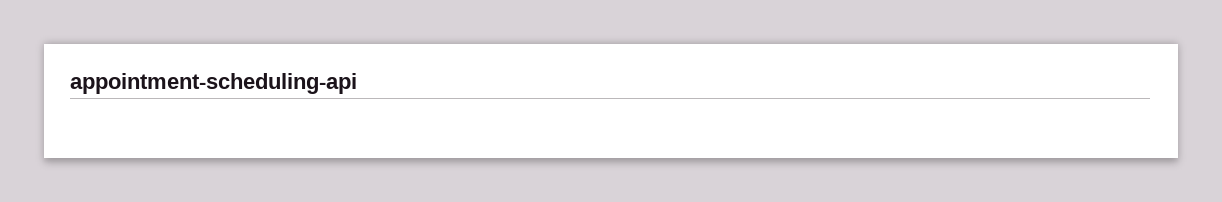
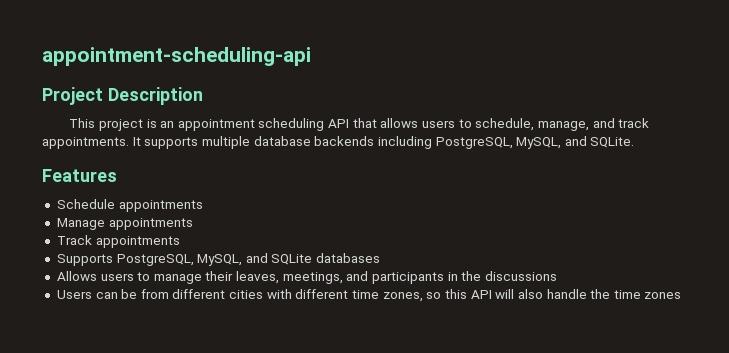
(357, 83) none -> [42,87,203,105] [69,118,650,131] [42,136,635,149] [42,169,117,182] [56,199,203,212] [56,218,193,230] [56,235,180,248] [56,253,381,266] [56,271,557,284] [56,289,682,302] // Project Description // This project is an appointment scheduling API that allows users to schedule, manage, and track appointments. It supports multiple database backends including PostgreSQL, MySQL, and SQLite. // Features // Schedule appointments // Manage appointments // Track appointments // Supports PostgreSQL, MySQL, and SQLite databases // Allows users to manage their leaves, meetings, and participants in the discussions // Users can be from different cities with different time zones, so this API will also handle the time zones

